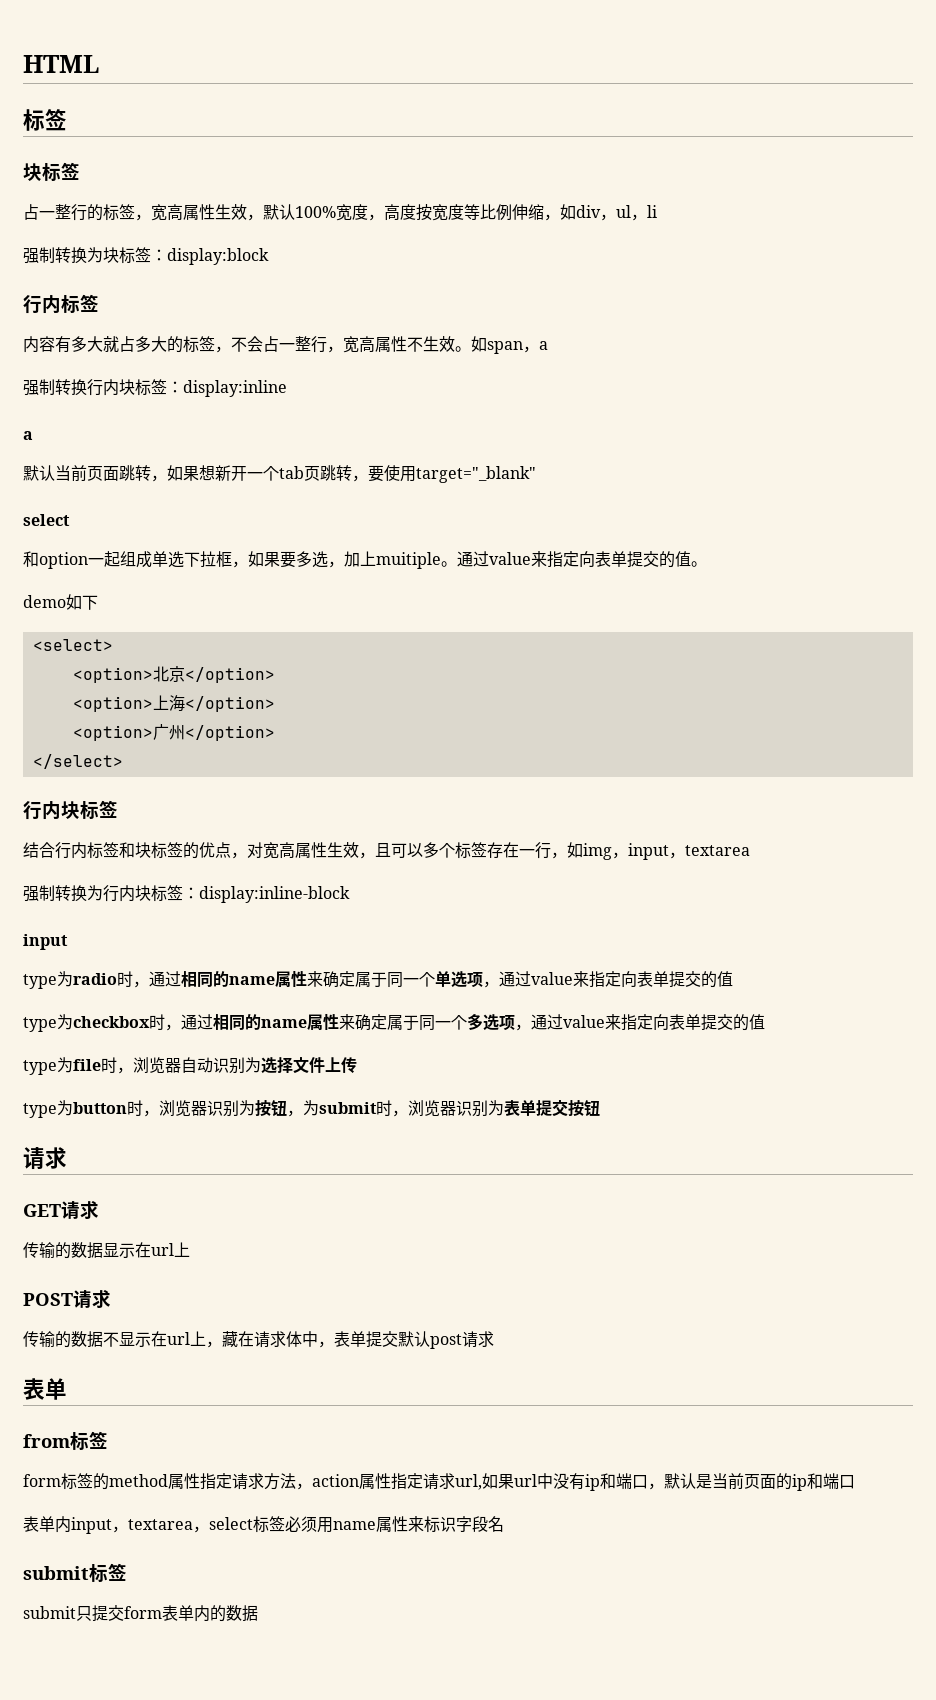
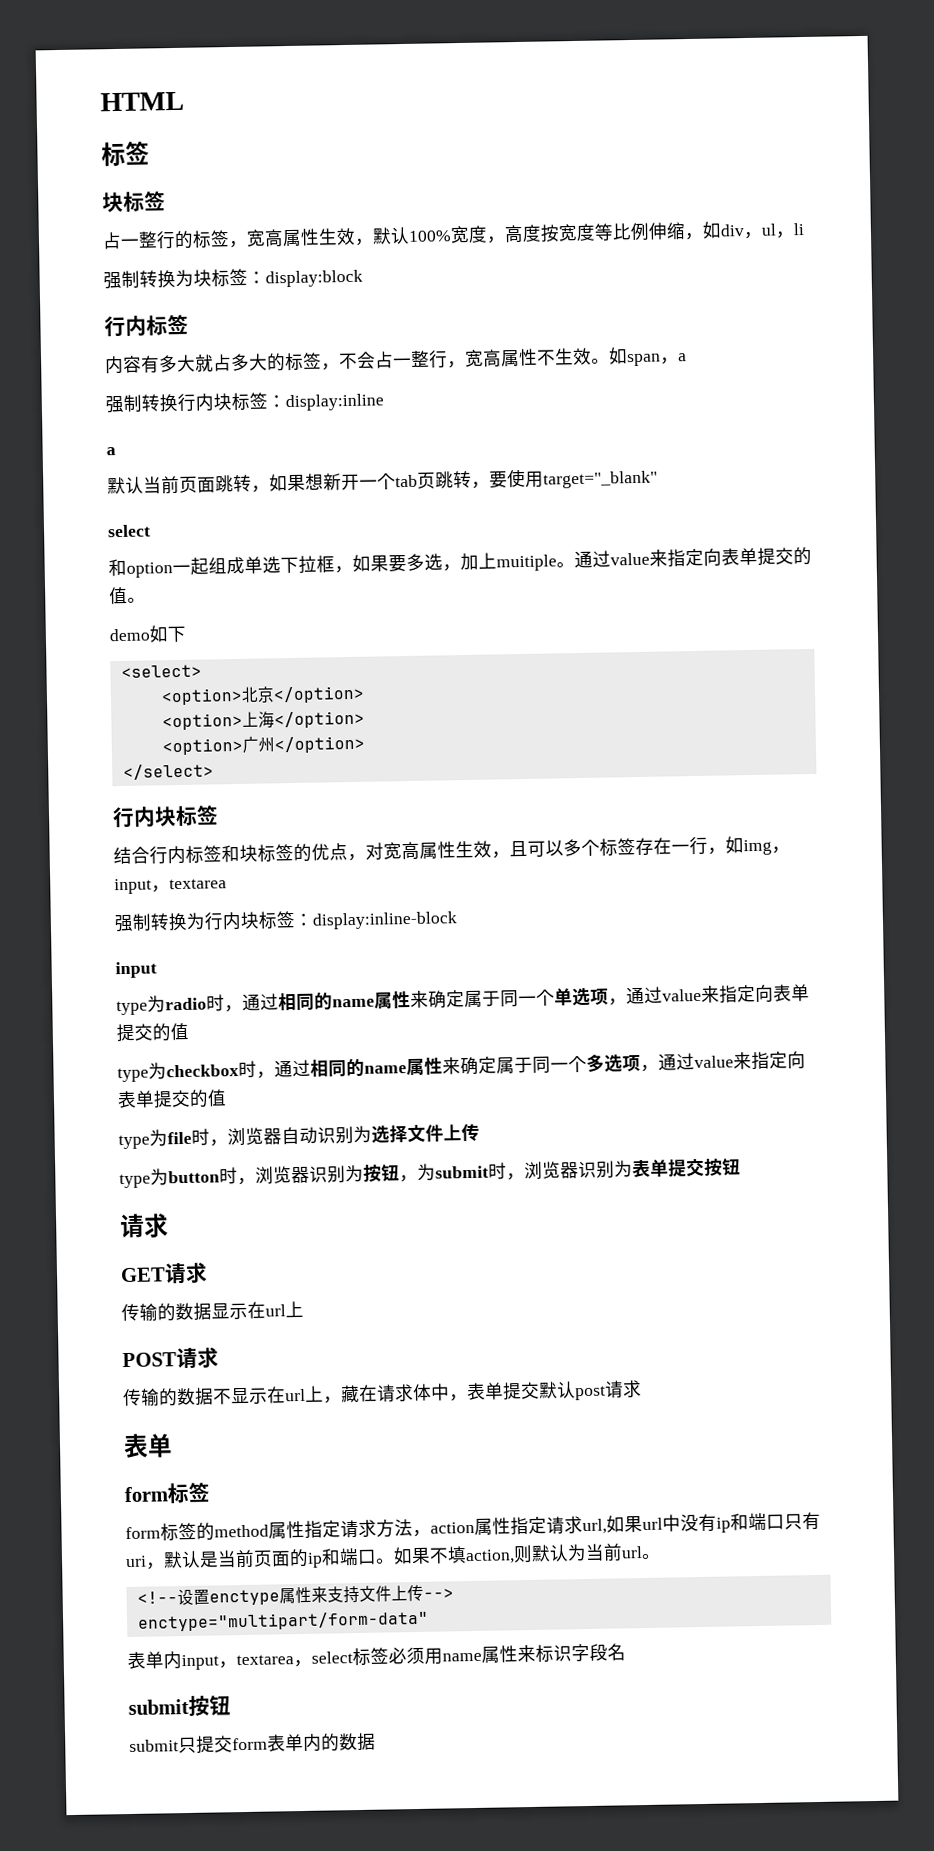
[23,1434,70,1448] from -> [124,1486,169,1503] form
(648, 1482) none -> [784,1511,821,1531] [125,1555,147,1568] 只有uri
(855, 1482) none -> [376,1543,661,1565] [136,1584,454,1606] [136,1610,429,1632] 。如果不填action,则默认为当前url。 // <!--设置enctype属性来支持文件上传--> // enctype="multipart/form-data"
[89,1563,127,1582] 标签 -> [188,1695,231,1716] 按钮

